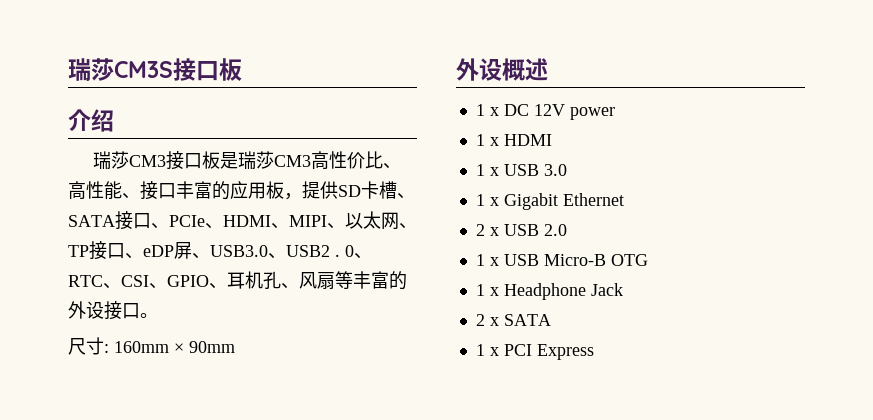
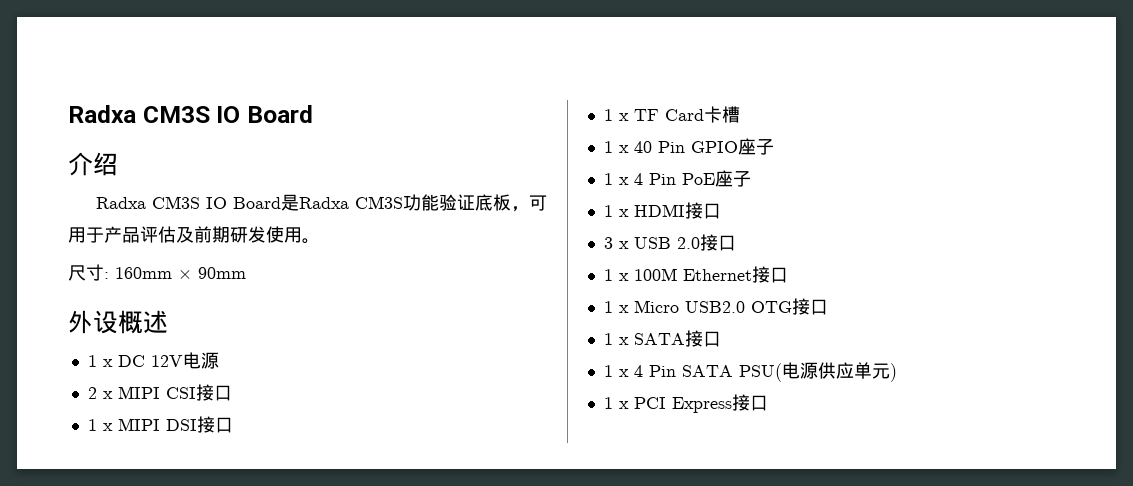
[68,58,242,81] [68,109,114,132] [93,151,402,170] [68,181,415,200] [68,211,417,230] [68,241,372,260] [68,271,407,290] [68,301,140,320] 瑞莎CM3S接口板 // 介绍 // 瑞莎CM3接口板是瑞莎CM3高性价比、高性能、接口丰富的应用板，提供SD卡槽、SATA接口、PCIe、HDMI、MIPI、以太网、TP接口、eDP屏、USB3.0、USB2 . 0、RTC、CSI、GPIO、耳机孔、风扇等丰富的外设接口 -> [68,105,313,123] [68,152,118,176] [95,194,547,212] [68,226,302,243] Radxa CM3S IO Board // 介绍 // Radxa CM3S IO Board是Radxa CM3S功能验证底板，可用于产品评估及前期研发使用
[569,107,615,120] [475,134,552,146] [475,164,567,176] [475,193,624,210] [475,224,567,236] [475,254,648,266] [475,283,623,300] [475,314,551,326] power // 1 x HDMI // 1 x USB 3.0 // 1 x Gigabit Ethernet // 2 x USB 2.0 // 1 x USB Micro-B OTG // 1 x Headphone Jack // 2 x SATA -> [182,352,219,369] [87,384,232,401] [87,416,233,433] [603,106,740,123] [603,138,774,155] [603,170,751,187] [603,202,721,219] [603,234,736,251] [603,266,788,283] [603,298,828,315] [603,330,721,347] [603,362,897,382] 电源 // 2 x MIPI CSI接口 // 1 x MIPI DSI接口 // 1 x TF Card卡槽 // 1 x 40 Pin GPIO座子 // 1 x 4 Pin PoE座子 // 1 x HDMI接口 // 3 x USB 2.0接口 // 1 x 100M Ethernet接口 // 1 x Micro USB2.0 OTG接口 // 1 x SATA接口 // 1 x 4 Pin SATA PSU(电源供应单元)
(594, 352) none -> [731,394,768,411] 接口

